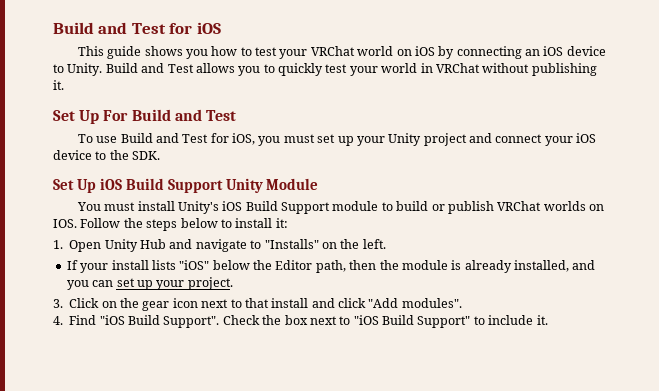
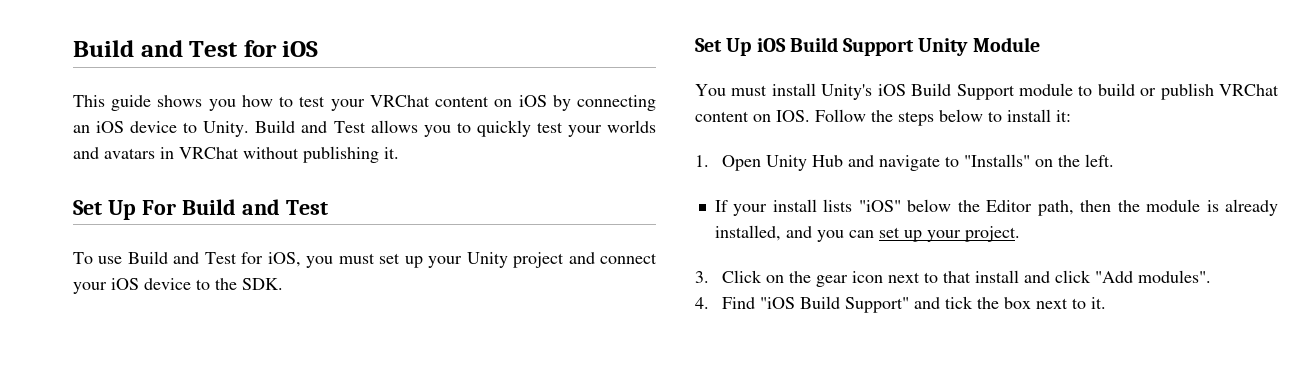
[357,46,394,56] world -> [435,96,490,107] content
[381,63,418,73] world -> [606,120,656,133] [73,147,155,159] worlds and avatars
[543,201,586,211] worlds -> [695,111,749,122] content
[163,315,260,328] Support". Check -> [845,296,974,313] Support" and tick
[353,315,534,328] "iOS Build Support" to include -> (1087, 303) none

